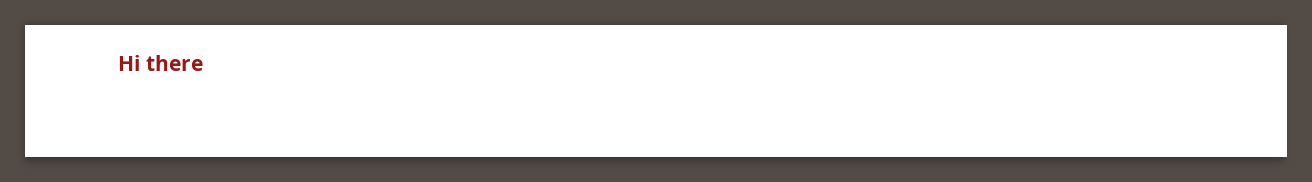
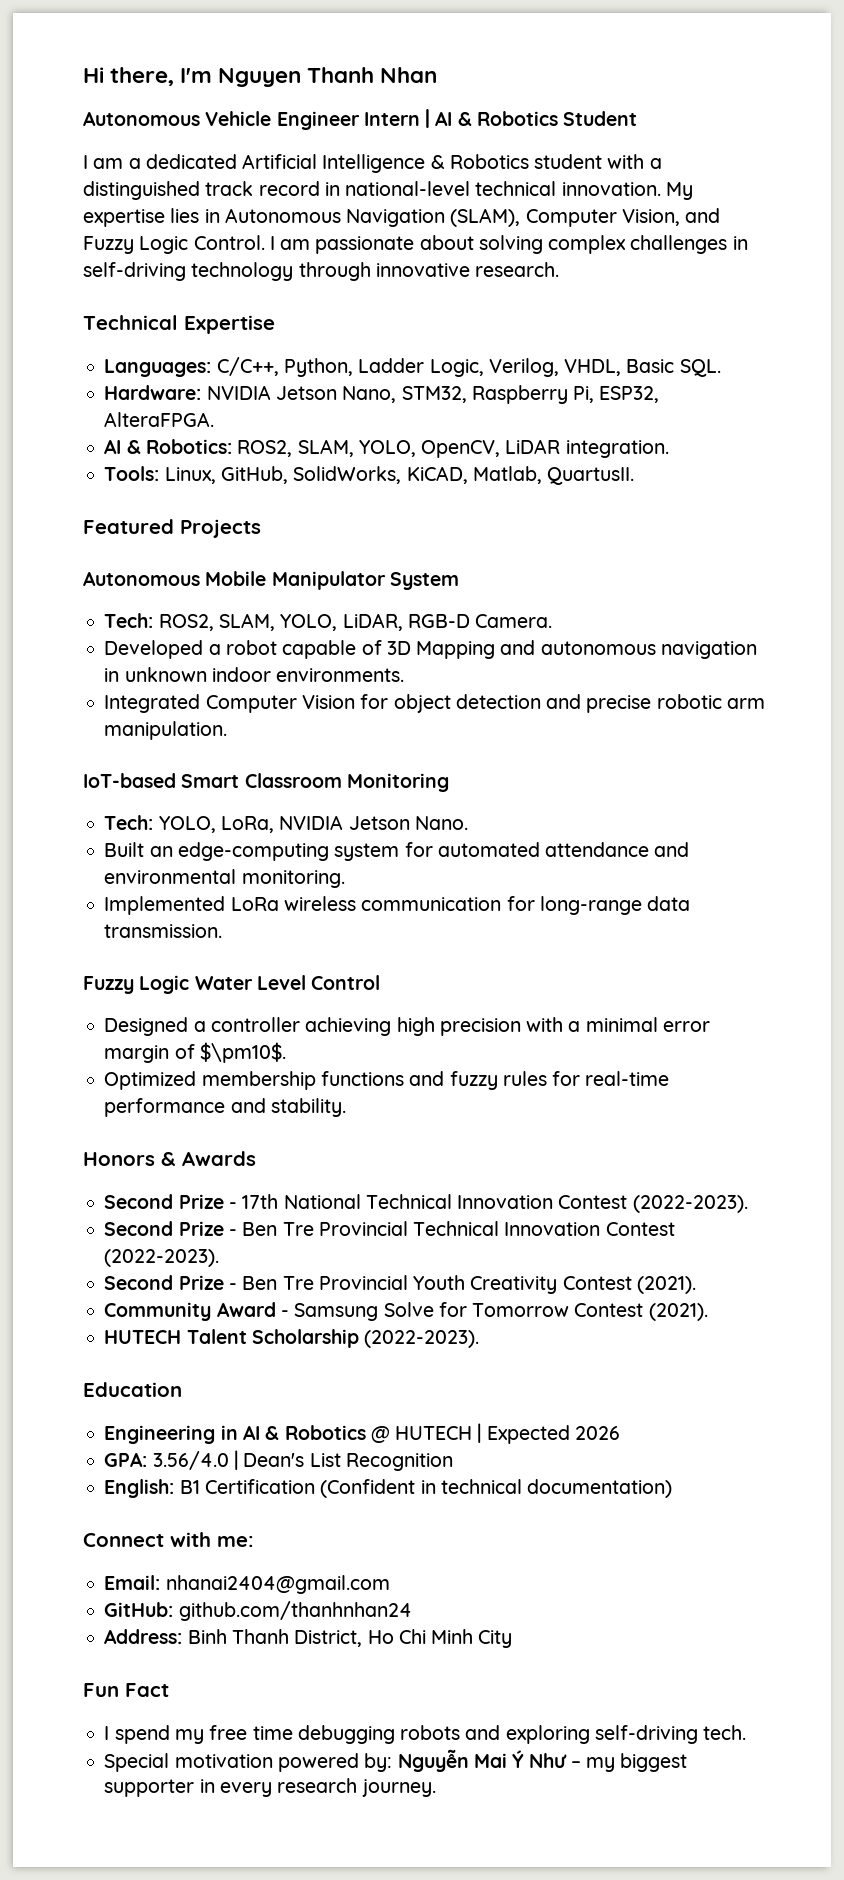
[145,55,203,71] there -> [110,67,438,87] [83,109,638,130] [83,154,662,173] [83,181,693,200] [83,208,721,227] [83,235,748,254] [83,262,560,281] [83,315,275,334] [104,357,721,377] [104,385,660,404] [104,412,215,427] [104,439,669,458] [104,466,635,485] [83,519,261,538] [83,571,459,590] [104,613,553,631] [104,640,757,659] [104,667,405,682] [104,694,765,713] [104,721,228,740] [83,773,449,792] [104,815,468,833] [104,842,690,861] [104,869,345,888] [104,896,691,915] [104,924,223,938] [83,975,381,994] [104,1017,710,1036] [104,1042,286,1063] [104,1071,670,1090] [104,1098,346,1117] [83,1151,256,1166] [104,1194,748,1213] [104,1221,675,1236] [104,1249,220,1267] [104,1275,696,1294] [104,1302,708,1321] [104,1329,480,1348] [83,1382,182,1397] [104,1423,620,1444] [104,1450,453,1471] [104,1479,673,1498] [83,1532,254,1547] [104,1575,390,1594] [104,1601,412,1621] [104,1629,513,1648] [83,1683,169,1697] [104,1725,747,1744] [104,1749,688,1772] [104,1778,436,1797] there, I'm Nguyen Thanh Nhan // Autonomous Vehicle Engineer Intern | AI & Robotics Student // I am a dedicated Artificial Intelligence & Robotics student with a distinguished track record in national-level technical innovation. My expertise lies in Autonomous Navigation (SLAM), Computer Vision, and Fuzzy Logic Control. I am passionate about solving complex challenges in self-driving technology through innovative research. // Technical Expertise // Languages: C/C++, Python, Ladder Logic, Verilog, VHDL, Basic SQL. // Hardware: NVIDIA Jetson Nano, STM32, Raspberry Pi, ESP32, AlteraFPGA. // AI & Robotics: ROS2, SLAM, YOLO, OpenCV, LiDAR integration. // Tools: Linux, GitHub, SolidWorks, KiCAD, Matlab, QuartusII. // Featured Projects // Autonomous Mobile Manipulator System // Tech: ROS2, SLAM, YOLO, LiDAR, RGB-D Camera. // Developed a robot capable of 3D Mapping and autonomous navigation in unknown indoor environments. // Integrated Computer Vision for object detection and precise robotic arm manipulation. // IoT-based Smart Classroom Monitoring // Tech: YOLO, LoRa, NVIDIA Jetson Nano. // Built an edge-computing system for automated attendance and environmental monitoring. // Implemented LoRa wireless communication for long-range data transmission. // Fuzzy Logic Water Level Control // Designed a controller achieving high precision with a minimal error margin of $\pm10$. // Optimized membership functions and fuzzy rules for real-time performance and stability. // Honors & Awards // Second Prize - 17th National Technical Innovation Contest (2022-2023). // Second Prize - Ben Tre Provincial Technical Innovation Contest (2022-2023). // Second Prize - Ben Tre Provincial Youth Creativity Contest (2021). // Community Award - Samsung Solve for Tomorrow Contest (2021). // HUTECH Talent Scholarship (2022-2023). // Education // Engineering in AI & Robotics @ HUTECH | Expected 2026 // GPA: 3.56/4.0 | Dean's List Recognition // English: B1 Certification (Confident in technical documentation) // Connect with me: // Email: nhanai2404@gmail.com // GitHub: github.com/thanhnhan24 // Address: Binh Thanh District, Ho Chi Minh City // Fun Fact // I spend my free time debugging robots and exploring self-driving tech. // Special motivation powered by: Nguyễn Mai Ý Như – my biggest supporter in every research journey.

